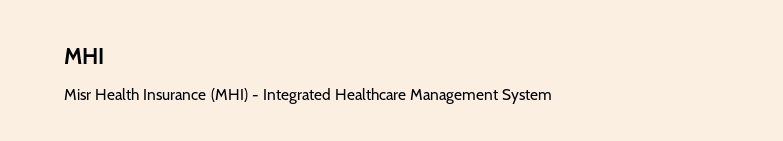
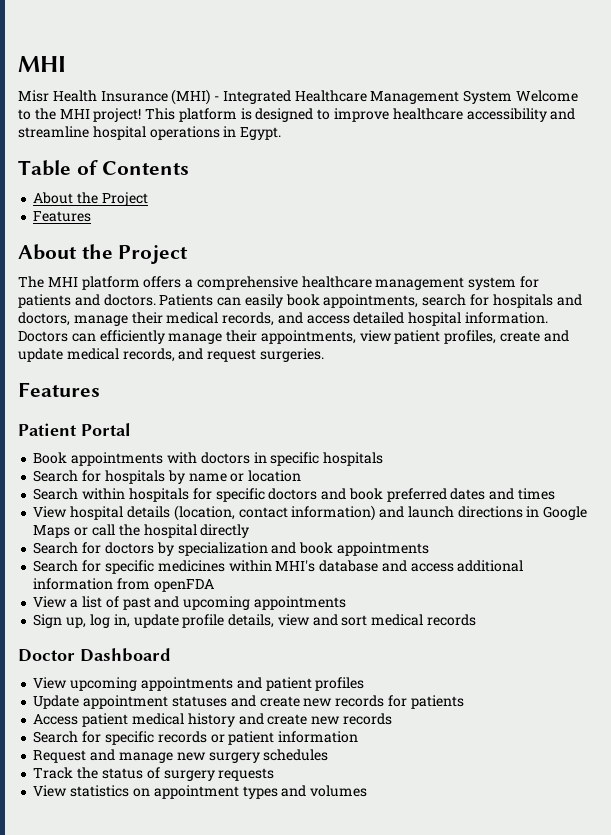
(553, 96) none -> [516,90,579,102] [18,108,576,122] [18,126,282,140] [18,160,190,176] [33,192,148,206] [33,211,92,222] [18,244,189,264] [18,276,540,290] [18,294,582,308] [18,312,549,326] [18,330,569,344] [18,348,324,362] [18,382,100,397] [18,423,130,436] [33,452,384,466] [33,470,302,484] [33,488,555,502] [33,505,588,521] [33,524,250,538] [33,542,429,556] [33,560,524,574] [33,578,214,592] [33,596,346,610] [33,614,476,628] [18,648,171,662] [33,677,365,691] [33,695,464,709] [33,713,392,727] [33,731,359,745] [33,749,329,763] [33,767,275,781] [33,785,368,799] Welcome to the MHI project! This platform is designed to improve healthcare accessibility and streamline hospital operations in Egypt. // Table of Contents // About the Project // Features // About the Project // The MHI platform offers a comprehensive healthcare management system for patients and doctors. Patients can easily book appointments, search for hospitals and doctors, manage their medical records, and access detailed hospital information. Doctors can efficiently manage their appointments, view patient profiles, create and update medical records, and request surgeries. // Features // Patient Portal // Book appointments with doctors in specific hospitals // Search for hospitals by name or location // Search within hospitals for specific doctors and book preferred dates and times // View hospital details (location, contact information) and launch directions in Google Maps or call the hospital directly // Search for doctors by specialization and book appointments // Search for specific medicines within MHI's database and access additional information from openFDA // View a list of past and upcoming appointments // Sign up, log in, update profile details, view and sort medical records // Doctor Dashboard // View upcoming appointments and patient profiles // Update appointment statuses and create new records for patients // Access patient medical history and create new records // Search for specific records or patient information // Request and manage new surgery schedules // Track the status of surgery requests // View statistics on appointment types and volumes

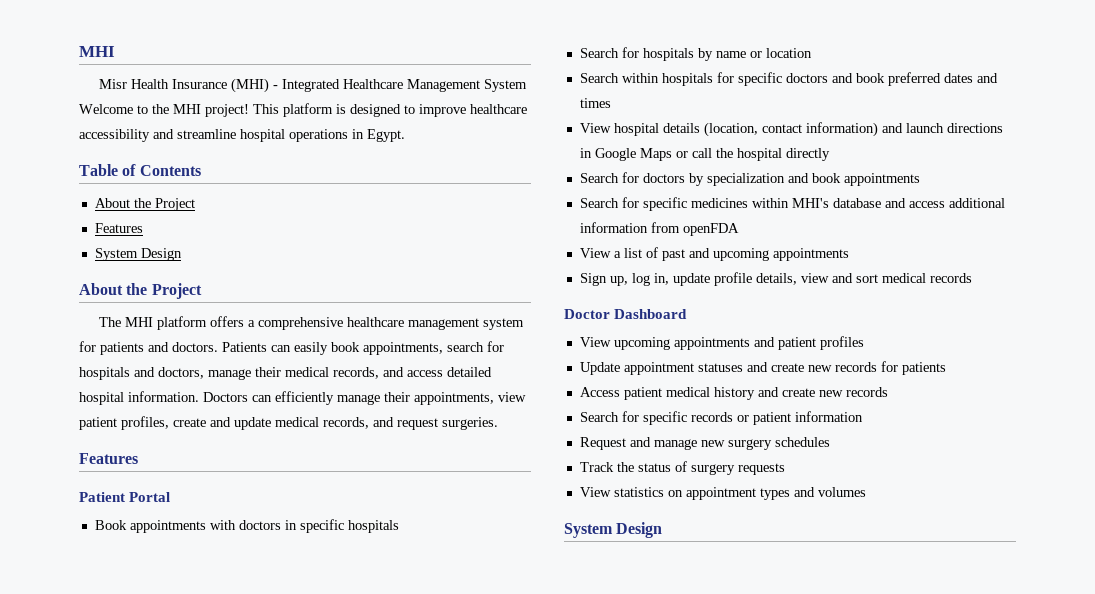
(92, 216) none -> [94,248,182,261] // System Design
(368, 791) none -> [564,522,663,538] // System Design

